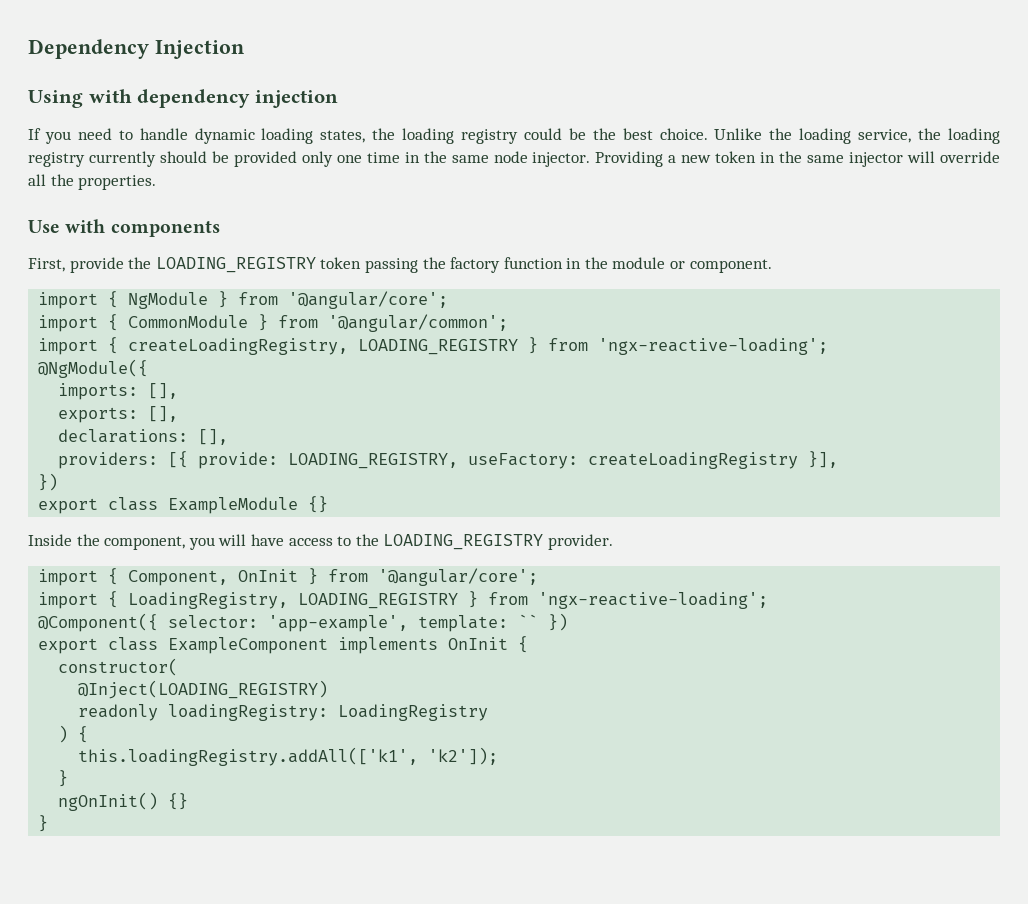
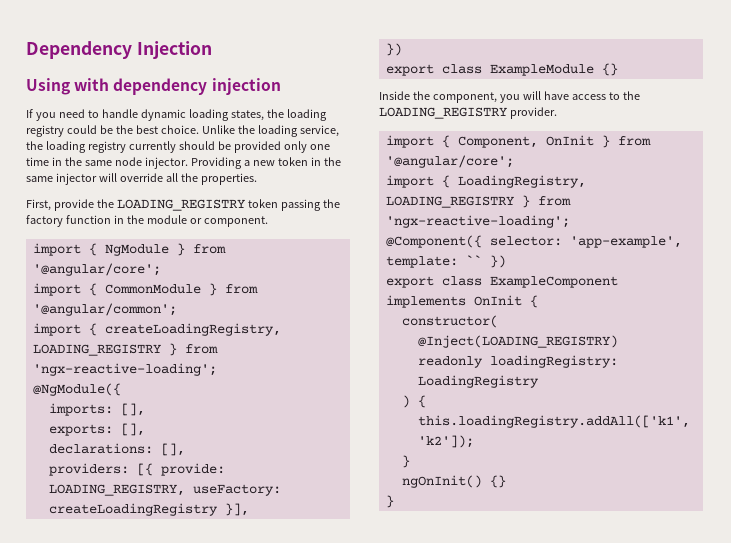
[28,219,220,237] // Use with components -> (257, 179) none

